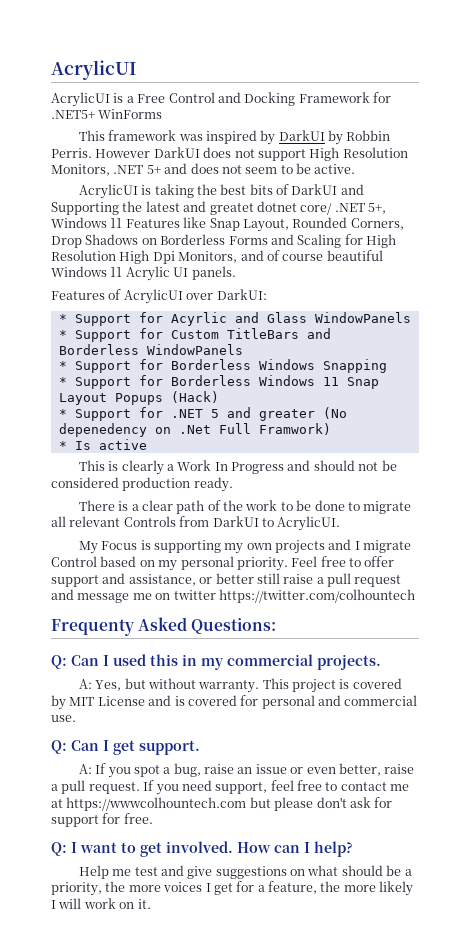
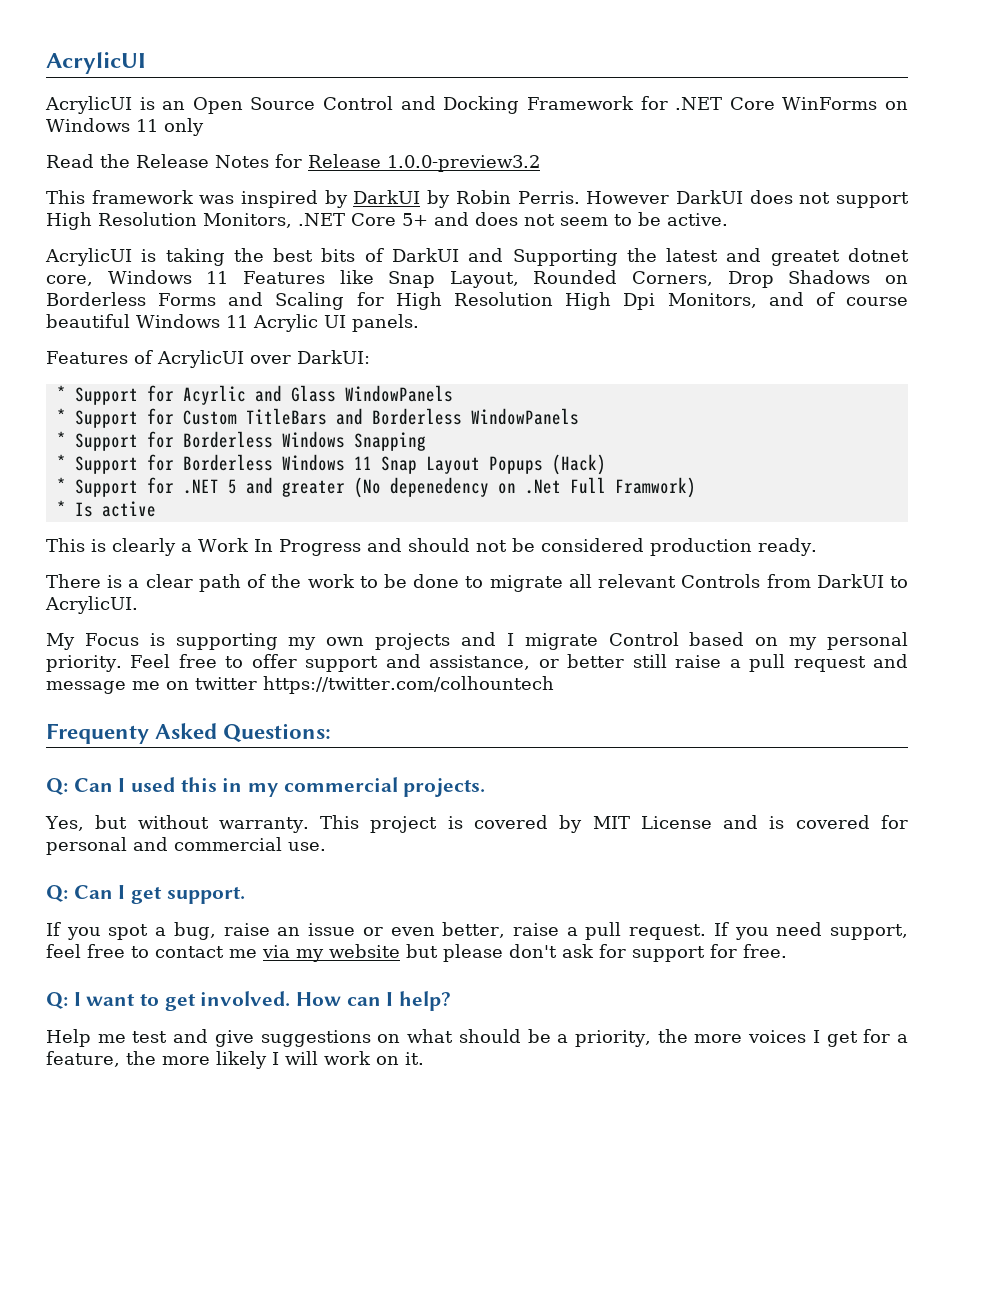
[126,94,166,103] a Free -> [162,97,316,114] an Open Source
[51,110,95,119] .NET5+ -> [675,97,775,110] .NET Core
(163, 114) none -> [885,101,909,110] [46,118,204,136] [46,154,540,172] on Windows 11 only // Read the Release Notes for Release 1.0.0-preview3.2
[346,130,391,141] Robbin -> [455,190,511,204] Robin
(144, 169) none -> [351,213,396,226] Core
[300,203,386,215] core/ .NET 5+, -> [46,275,93,286] core,
[78,679,92,689] A: -> (486, 787) none
[78,764,92,774] A: -> (245, 895) none
[51,797,247,811] at https://wwwcolhountech.com -> [262,944,400,962] via my website

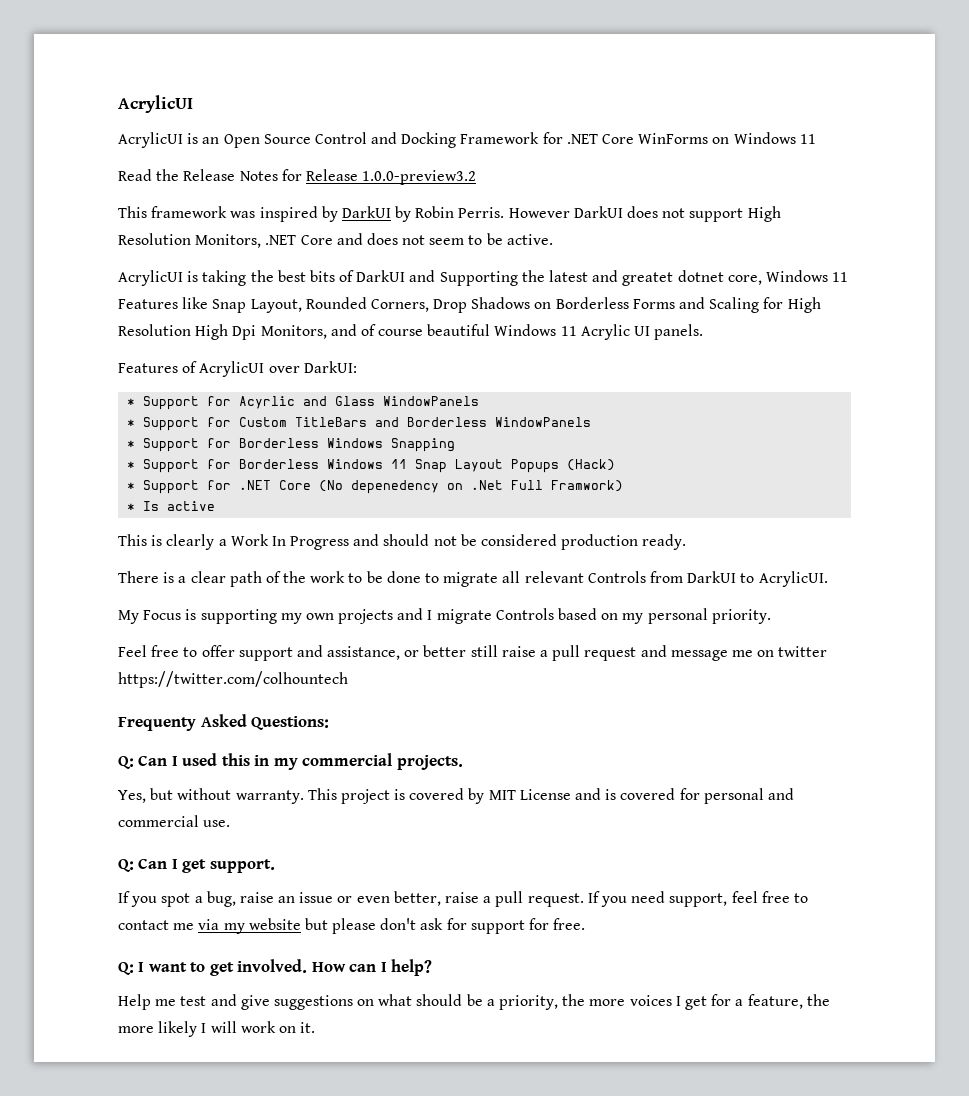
[164,118,204,136] only -> (816, 139) none
[402,213,428,226] 5+ -> (333, 240) none
[227,477,345,497] 5 and greater -> [279,480,312,490] Core
[608,632,679,646] Control -> [495,608,554,620] Controls
(122, 663) none -> (771, 616) //

